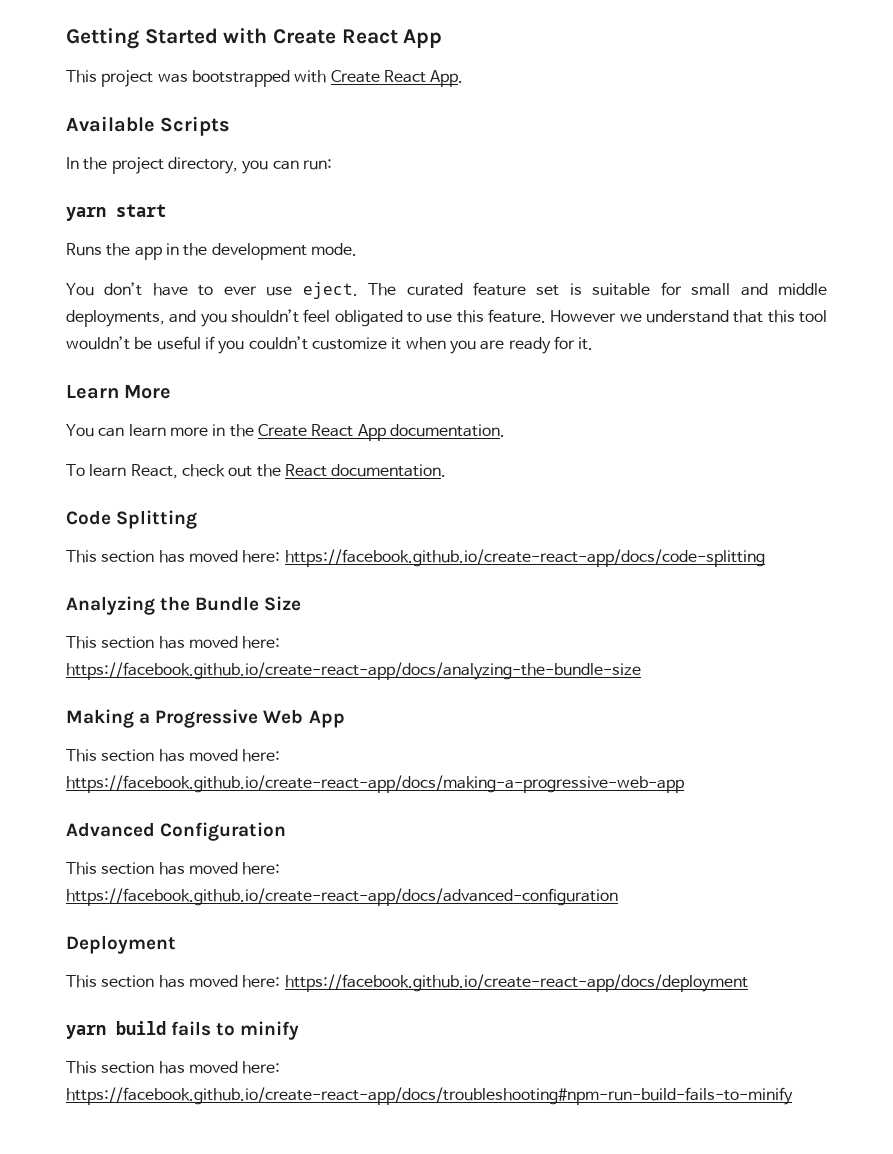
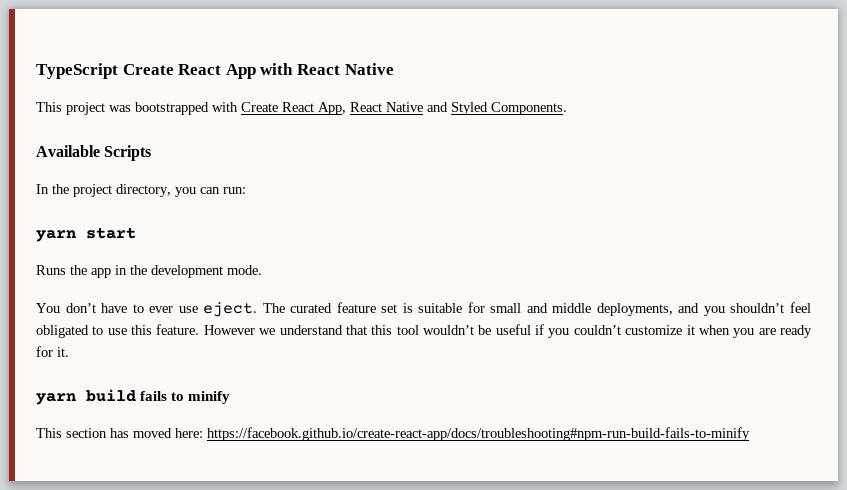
[66,28,443,49] Getting Started with Create React App -> [36,63,394,79] TypeScript Create React App with React Native
[430,70,464,87] App. -> [318,102,567,115] App, React Native and Styled Components.
[66,385,172,399] [66,424,505,441] [66,464,447,479] [66,510,198,529] [66,549,765,567] [66,596,302,615] [66,636,281,649] [66,662,641,680] [66,709,345,728] [66,749,281,762] [66,775,684,793] [66,822,287,841] [66,862,281,875] [66,888,618,906] [66,935,176,954] [66,974,748,992] // Learn More // You can learn more in the Create React App documentation. // To learn React, check out the React documentation. // Code Splitting // This section has moved here: https://facebook.github.io/create-react-app/docs/code-splitting // Analyzing the Bundle Size // This section has moved here: https://facebook.github.io/create-react-app/docs/analyzing-the-bundle-size // Making a Progressive Web App // This section has moved here: https://facebook.github.io/create-react-app/docs/making-a-progressive-web-app // Advanced Configuration // This section has moved here: https://facebook.github.io/create-react-app/docs/advanced-configuration // Deployment // This section has moved here: https://facebook.github.io/create-react-app/docs/deployment -> (69, 352) none

